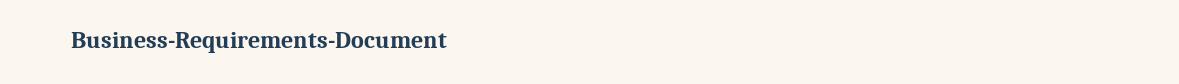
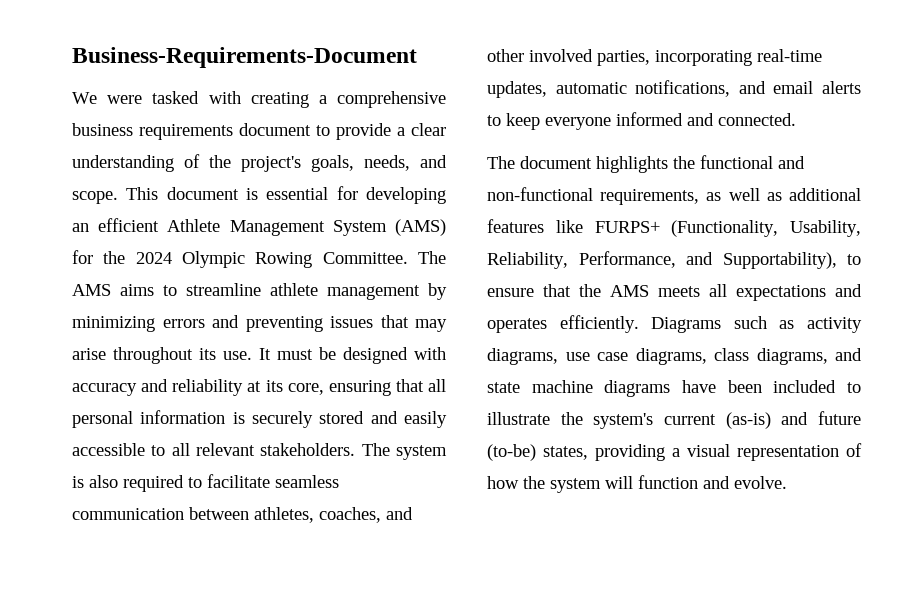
(447, 42) none -> [72,91,446,108] [72,123,446,140] [72,154,447,172] [72,186,446,204] [72,218,446,236] [72,250,446,268] [72,283,447,300] [72,315,447,332] [72,347,446,364] [72,379,446,396] [72,410,447,428] [72,443,447,460] [72,474,339,492] [72,507,413,523] [487,49,822,66] [487,80,861,98] [487,112,796,130] [487,155,805,173] [487,187,861,205] [487,219,861,237] [487,251,861,269] [487,284,862,301] [487,315,862,333] [487,348,862,365] [487,380,861,397] [487,411,861,429] [487,443,862,461] [487,475,787,493] // We were tasked with creating a comprehensive business requirements document to provide a clear understanding of the project's goals, needs, and scope. This document is essential for developing an efficient Athlete Management System (AMS) for the 2024 Olympic Rowing Committee. The AMS aims to streamline athlete management by minimizing errors and preventing issues that may arise throughout its use. It must be designed with accuracy and reliability at its core, ensuring that all personal information is securely stored and easily accessible to all relevant stakeholders. The system is also required to facilitate seamless communication between athletes, coaches, and other involved parties, incorporating real-time updates, automatic notifications, and email alerts to keep everyone informed and connected. // The document highlights the functional and non-functional requirements, as well as additional features like FURPS+ (Functionality, Usability, Reliability, Performance, and Supportability), to ensure that the AMS meets all expectations and operates efficiently. Diagrams such as activity diagrams, use case diagrams, class diagrams, and state machine diagrams have been included to illustrate the system's current (as-is) and future (to-be) states, providing a visual representation of how the system will function and evolve.

